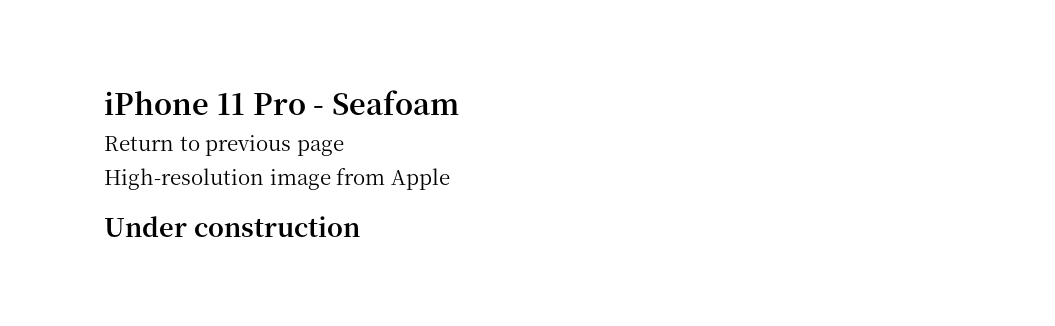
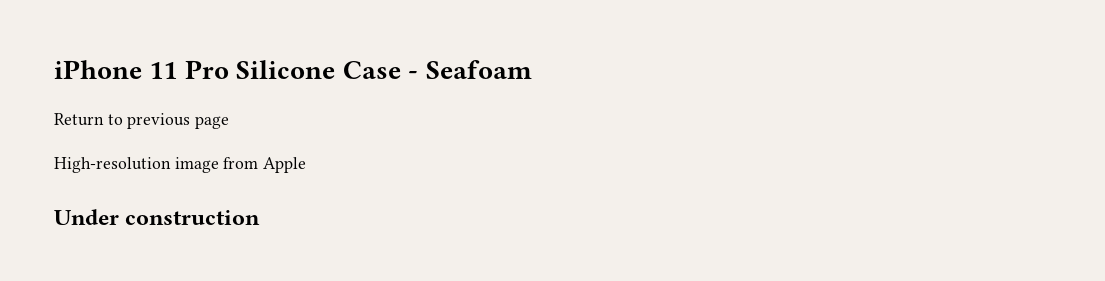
(306, 104) none -> [236,60,401,79] Silicone Case

